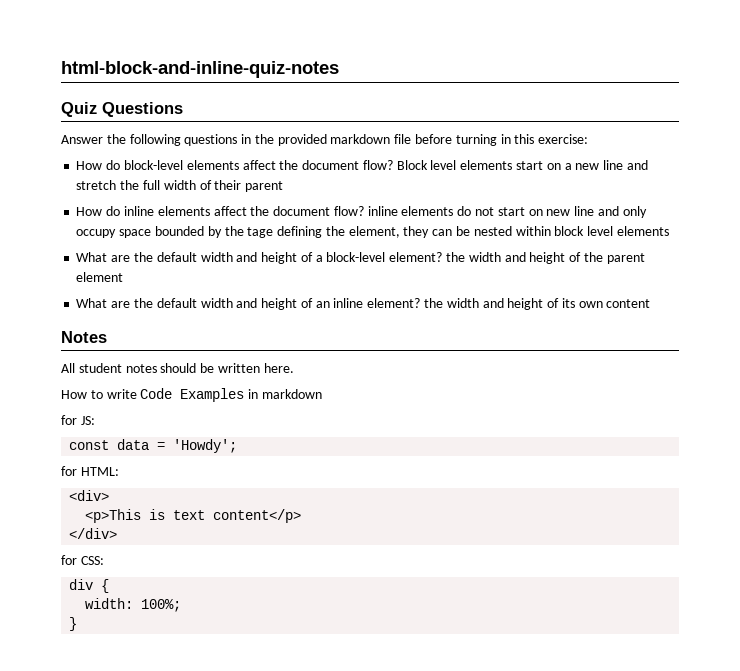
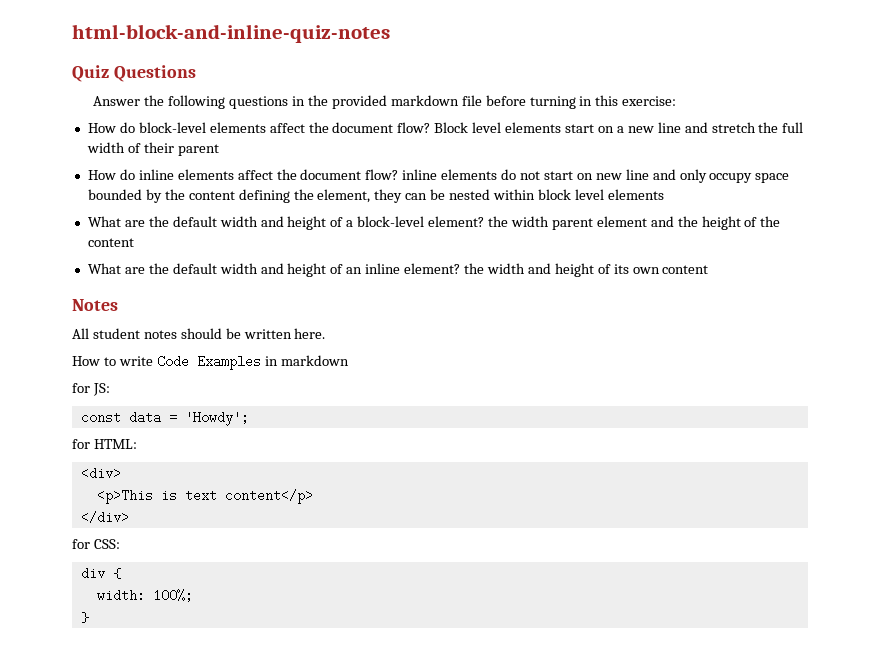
[247,227,274,238] tage -> [188,191,235,200] content
[504,252,526,262] and -> [551,216,698,230] parent element and the
[606,253,645,264] [76,272,124,282] parent element -> [87,238,134,247] content

